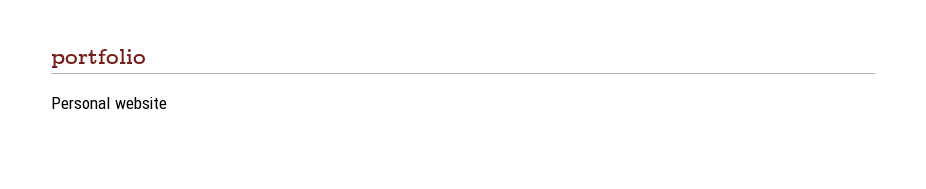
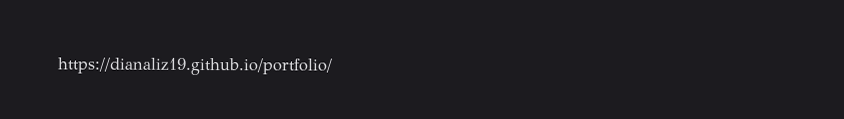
[51,49,146,68] [51,97,167,109] portfolio // Personal website -> [57,57,333,76] https://dianaliz19.github.io/portfolio/

